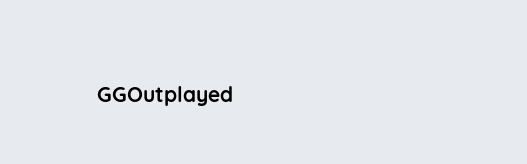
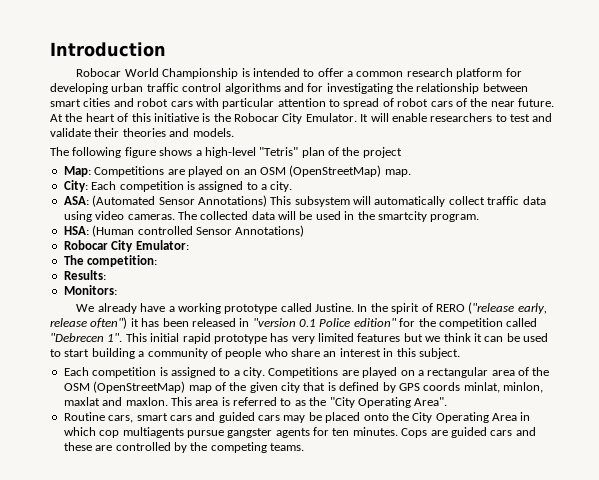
[97,86,233,106] GGOutplayed -> [50,42,166,57] [76,68,522,79] [50,83,528,94] [50,98,554,109] [50,113,553,124] [50,128,234,137] [50,147,402,158] [63,165,411,177] [63,180,293,192] [63,195,546,207] [63,211,480,222] [63,225,305,237] [63,240,189,252] [63,255,158,267] [63,270,106,280] [63,285,117,295] [76,302,547,314] [50,317,538,329] [50,333,548,344] [50,348,460,359] [63,367,550,378] [63,381,543,393] [63,397,448,408] [63,412,531,423] [63,427,536,438] [63,442,304,453] Introduction // Robocar World Championship is intended to offer a common research platform for developing urban traffic control algorithms and for investigating the relationship between smart cities and robot cars with particular attention to spread of robot cars of the near future. At the heart of this initiative is the Robocar City Emulator. It will enable researchers to test and validate their theories and models. // The following figure shows a high-level "Tetris" plan of the project // Map: Competitions are played on an OSM (OpenStreetMap) map. // City: Each competition is assigned to a city. // ASA: (Automated Sensor Annotations) This subsystem will automatically collect traffic data using video cameras. The collected data will be used in the smartcity program. // HSA: (Human controlled Sensor Annotations) // Robocar City Emulator: // The competition: // Results: // Monitors: // We already have a working prototype called Justine. In the spirit of RERO ("release early, release often") it has been released in "version 0.1 Police edition" for the competition called "Debrecen 1". This initial rapid prototype has very limited features but we think it can be used to start building a community of people who share an interest in this subject. // Each competition is assigned to a city. Competitions are played on a rectangular area of the OSM (OpenStreetMap) map of the given city that is defined by GPS coords minlat, minlon, maxlat and maxlon. This area is referred to as the "City Operating Area". // Routine cars, smart cars and guided cars may be placed onto the City Operating Area in which cop multiagents pursue gangster agents for ten minutes. Cops are guided cars and these are controlled by the competing teams.

